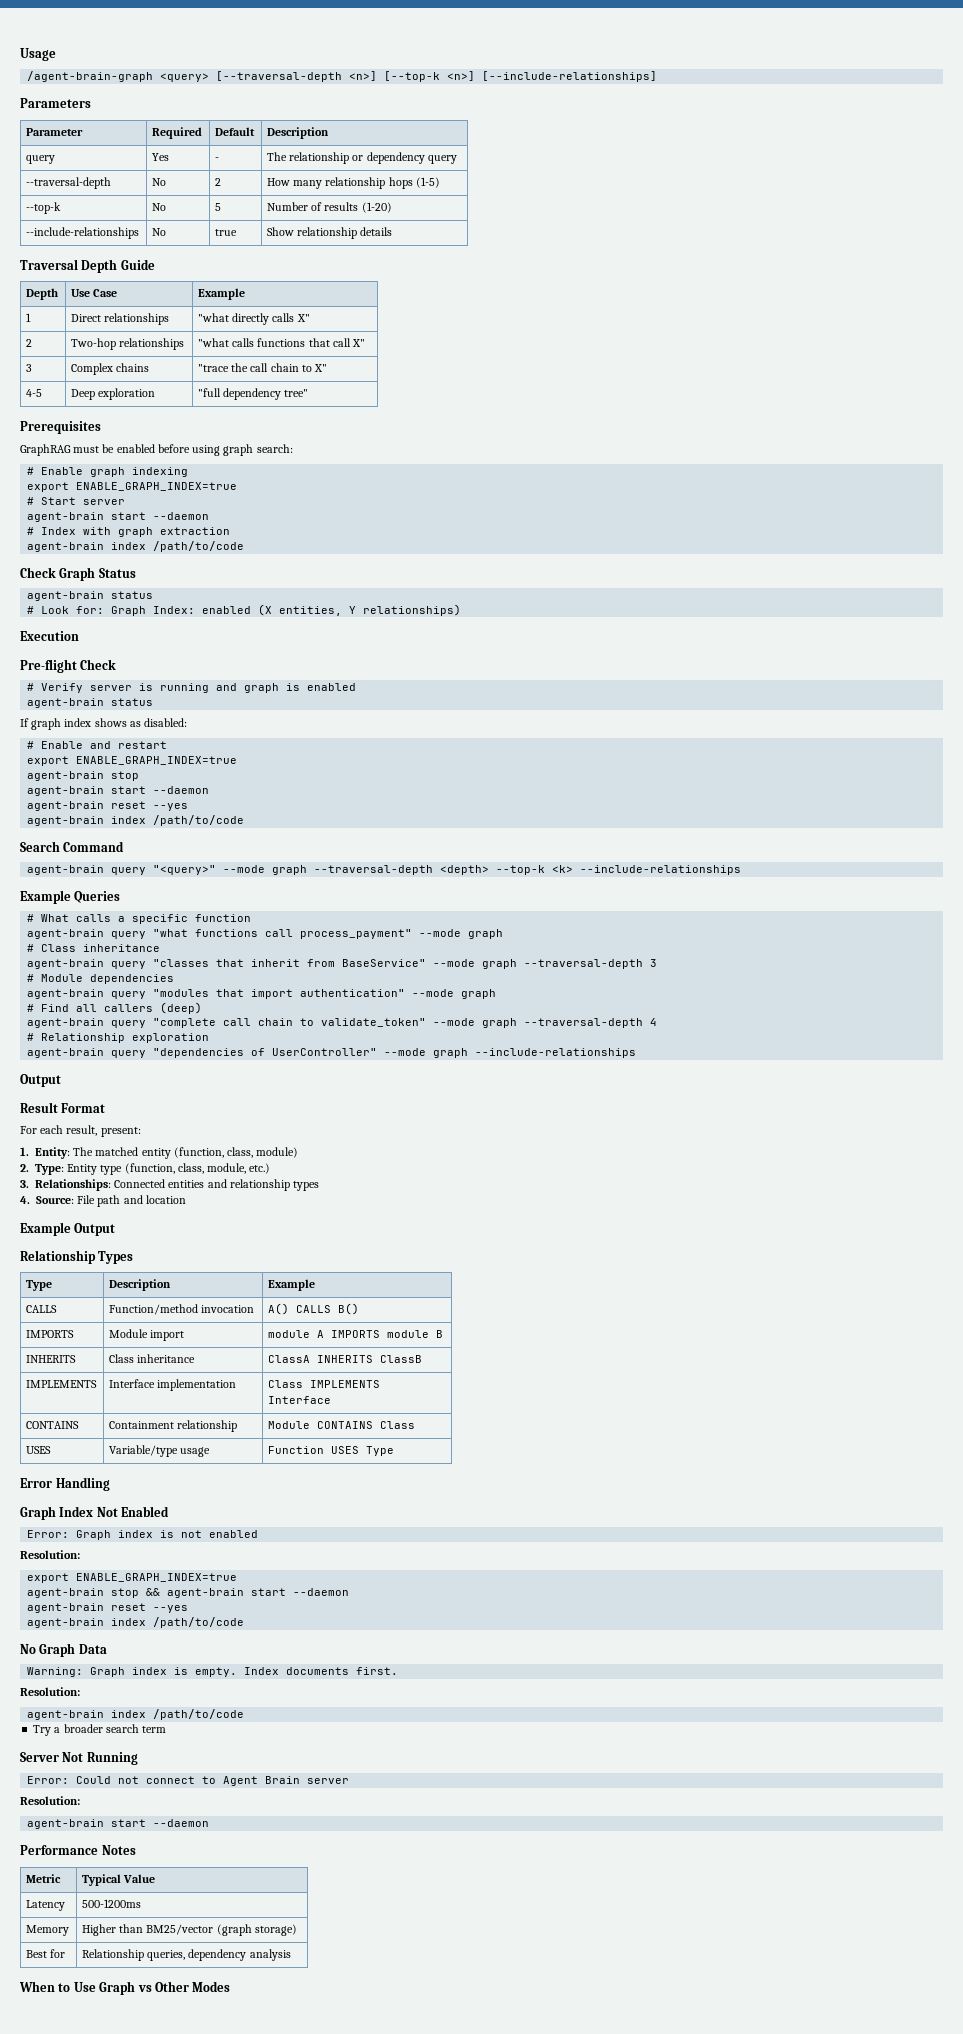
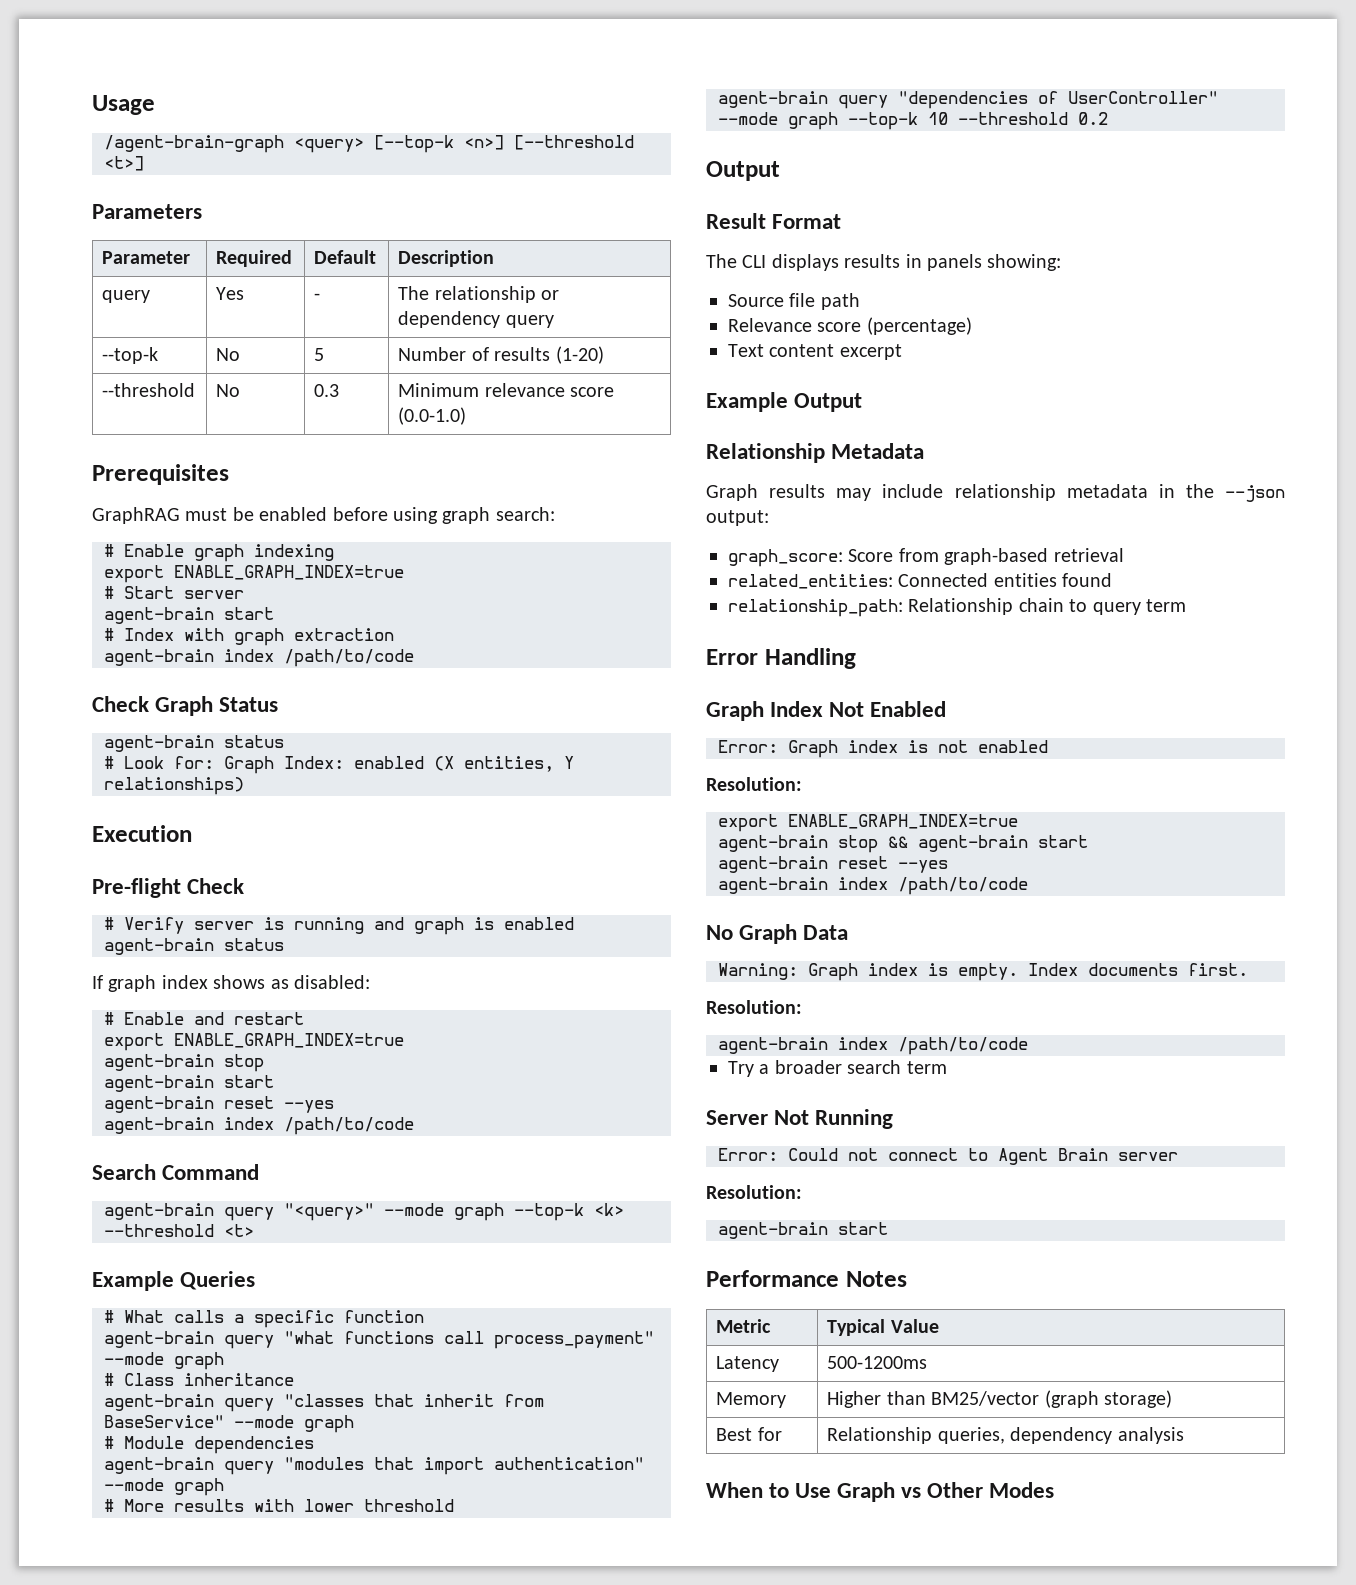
[216,71,658,82] [--traversal-depth <n>] [--top-k <n>] [--include-relationships] -> [374,135,634,153] [104,156,144,171] [--top-k <n>] [--threshold <t>]
[26,177,112,189] [152,178,167,186] [215,178,222,186] [267,177,440,189] // --traversal-depth | No | 2 | How many relationship hops (1-5) -> (554, 321) none
[26,227,140,239] [152,228,167,236] [215,229,238,236] [267,227,393,239] [20,259,155,273] [26,288,59,300] [71,289,118,297] [198,288,246,300] [26,313,32,322] [71,313,170,325] [198,313,310,325] [26,339,33,347] [71,338,185,350] [198,338,366,347] [26,364,33,372] [71,363,150,375] [198,363,328,372] [26,389,43,397] [71,388,156,400] [198,388,309,400] --include-relationships | No | true | Show relationship details // Traversal Depth Guide // Depth | Use Case | Example // 1 | Direct relationships | "what directly calls X" // 2 | Two-hop relationships | "what calls functions that call X" // 3 | Complex chains | "trace the call chain to X" // 4-5 | Deep exploration | "full dependency tree" -> [102,383,196,397] [216,384,241,397] [314,384,340,397] [398,383,615,397] [398,407,467,425] --threshold | No | 0.3 | Minimum relevance score (0.0-1.0)
[153,512,210,520] --daemon -> (274, 613) none
[153,786,210,794] --daemon -> (274, 1081) none
[314,865,742,875] --traversal-depth <depth> --top-k <k> --include-relationships -> [514,1203,624,1221] [104,1224,254,1237] --top-k <k> --threshold <t>
[524,959,658,969] --traversal-depth 3 -> (354, 1424) none
[41,1002,203,1014] [27,1018,658,1028] [27,1033,210,1043] Find all callers (deep) // agent-brain query "complete call chain to validate_token" --mode graph --traversal-depth 4 // # Relationship exploration -> [124,1499,454,1512] More results with lower threshold
[475,1048,637,1058] --include-relationships -> [848,112,1108,130] --top-k 10 --threshold 0.2
[20,1125,141,1137] [20,1147,299,1159] [20,1163,271,1175] [20,1179,320,1191] [20,1195,186,1207] [20,1222,116,1236] [20,1250,134,1264] [26,1280,53,1291] [109,1279,172,1291] [268,1279,316,1291] [26,1305,58,1313] [109,1304,255,1315] [268,1303,360,1315] [26,1330,75,1338] [109,1329,185,1341] [268,1330,444,1338] [26,1355,77,1363] [109,1354,196,1363] [268,1355,423,1363] [26,1380,98,1388] [109,1379,237,1391] [268,1380,381,1388] [268,1396,332,1404] [26,1421,80,1429] [109,1420,238,1432] [268,1421,416,1429] [26,1446,52,1454] [109,1445,211,1457] [268,1446,395,1456] For each result, present: // 1. Entity: The matched entity (function, class, module) // 2. Type: Entity type (function, class, module, etc.) // 3. Relationships: Connected entities and relationship types // 4. Source: File path and location // Example Output // Relationship Types // Type | Description | Example // CALLS | Function/method invocation | A() CALLS B() // IMPORTS | Module import | module A IMPORTS module B // INHERITS | Class inheritance | ClassA INHERITS ClassB // IMPLEMENTS | Interface implementation | Class IMPLEMENTS Interface // CONTAINS | Containment relationship | Module CONTAINS Class // USES | Variable/type usage | Function USES Type -> [706,254,1062,271] [728,293,860,310] [728,317,972,335] [728,344,902,360] [706,392,863,412] [706,443,925,463] [706,484,1285,502] [706,510,769,526] [728,548,1124,567] [728,573,1113,589] [728,598,1186,617] The CLI displays results in panels showing: // Source file path // Relevance score (percentage) // Text content excerpt // Example Output // Relationship Metadata // Graph results may include relationship metadata in the --json output: // graph_score: Score from graph-based retrieval // related_entities: Connected entities found // relationship_path: Relationship chain to query term
[293,1588,350,1596] --daemon -> (1088, 841) none
[153,1819,210,1827] --daemon -> (888, 1228) none

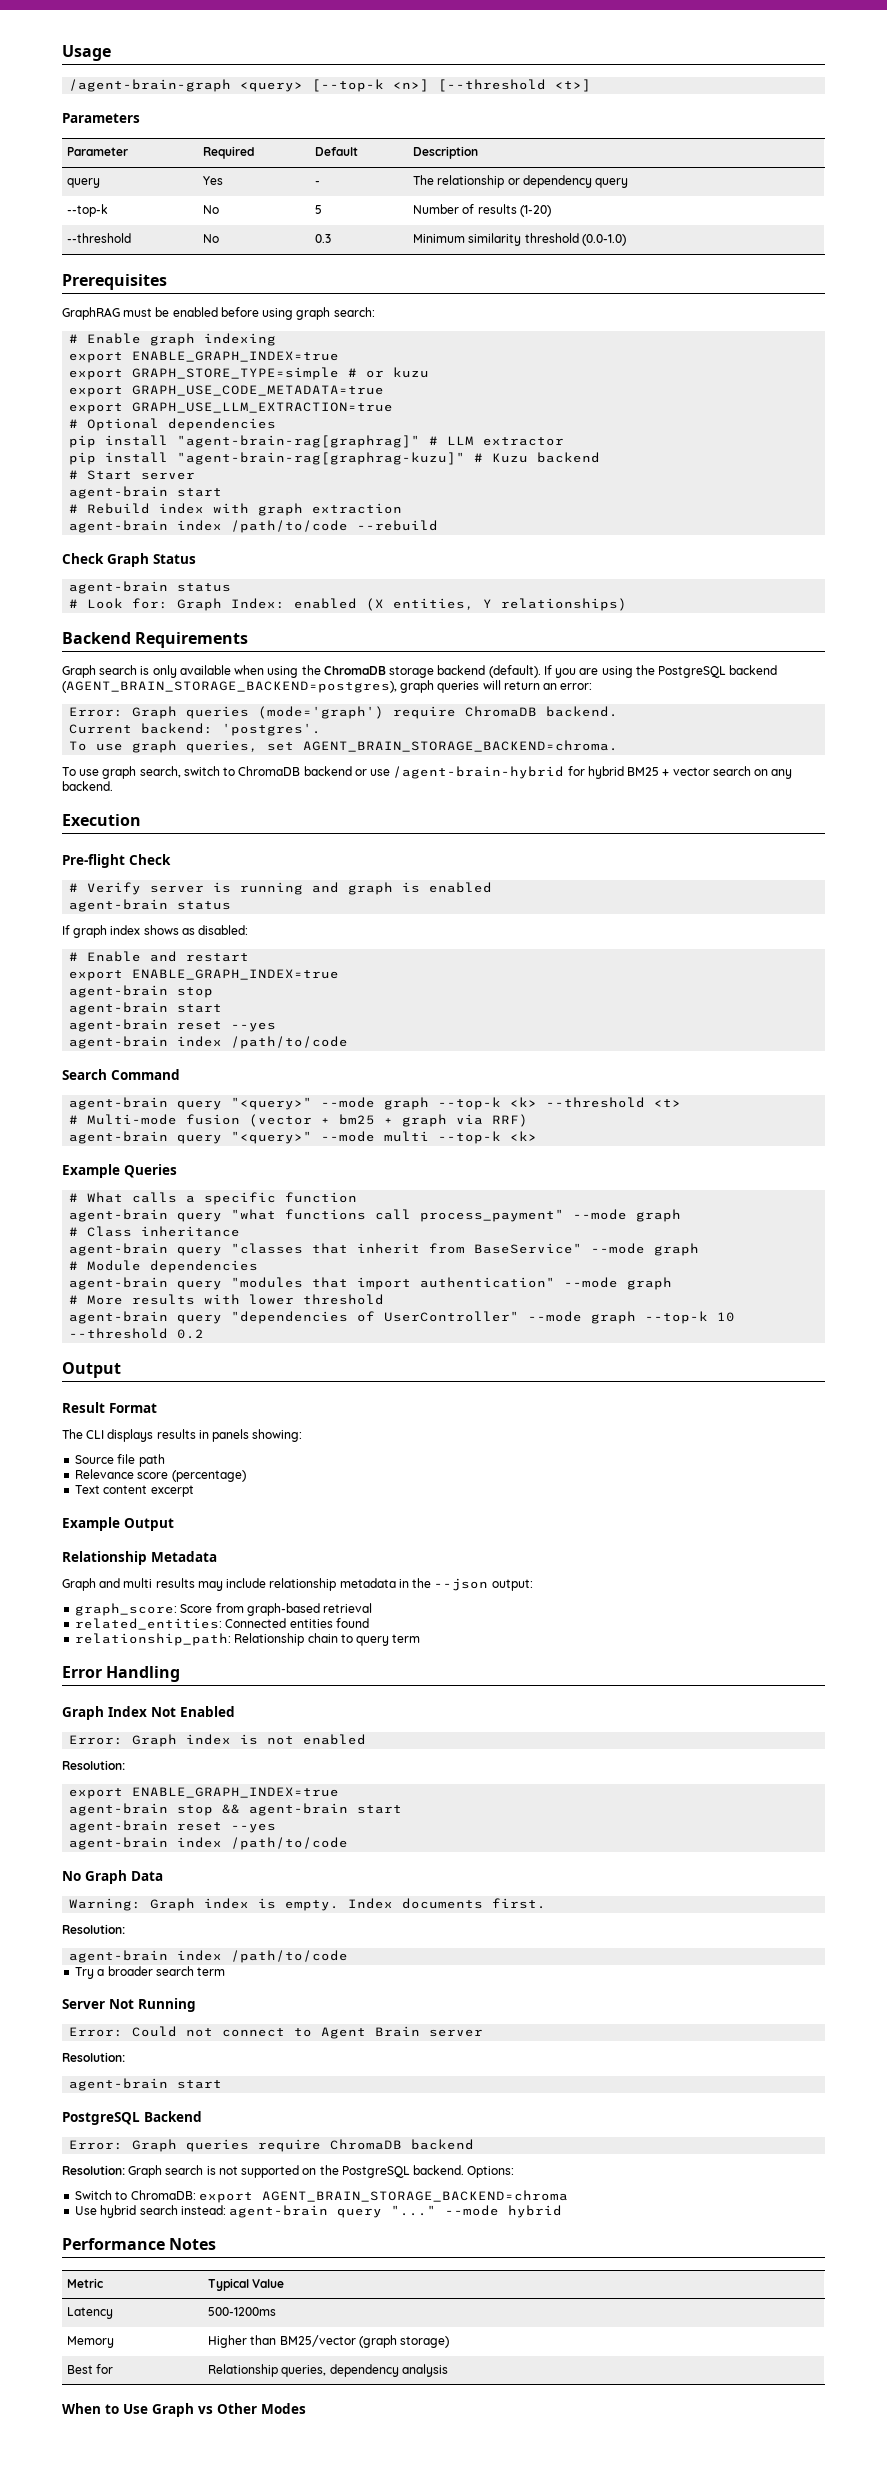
[484,383,615,397] relevance score -> [468,233,579,246] similarity threshold
(404, 572) none -> [69,367,430,380] [69,385,385,397] [69,402,394,414] [69,418,277,431] [69,435,565,448] [69,452,601,465] // export GRAPH_STORE_TYPE=simple # or kuzu // export GRAPH_USE_CODE_METADATA=true // export GRAPH_USE_LLM_EXTRACTION=true // # Optional dependencies // pip install "agent-brain-rag[graphrag]" # LLM extractor // pip install "agent-brain-rag[graphrag-kuzu]" # Kuzu backend
[124,628,174,641] Index -> [87,503,205,514] Rebuild index
(414, 658) none -> [357,520,439,531] --rebuild
(244, 786) none -> [62,632,249,648] [62,665,778,678] [62,680,593,693] [69,706,619,719] [69,723,322,736] [69,740,619,753] [62,766,793,779] [62,781,113,791] // Backend Requirements // Graph search is only available when using the ChromaDB storage backend (default). If you are using the PostgreSQL backend (AGENT_BRAIN_STORAGE_BACKEND=postgres), graph queries will return an error: // Error: Graph queries (mode='graph') require ChromaDB backend. // Current backend: 'postgres'. // To use graph queries, set AGENT_BRAIN_STORAGE_BACKEND=chroma. // To use graph search, switch to ChromaDB backend or use /agent-brain-hybrid for hybrid BM25 + vector search on any backend.
(254, 1230) none -> [69,1114,529,1127] [69,1131,538,1144] // # Multi-mode fusion (vector + bm25 + graph via RRF) // agent-brain query "<query>" --mode multi --top-k <k>
(758, 492) none -> [99,1578,153,1588] and multi
(888, 1228) none -> [62,2111,202,2125] [69,2139,475,2152] [62,2165,515,2178] [75,2190,568,2203] [75,2205,563,2218] // PostgreSQL Backend // Error: Graph queries require ChromaDB backend // Resolution: Graph search is not supported on the PostgreSQL backend. Options: // Switch to ChromaDB: export AGENT_BRAIN_STORAGE_BACKEND=chroma // Use hybrid search instead: agent-brain query "..." --mode hybrid

